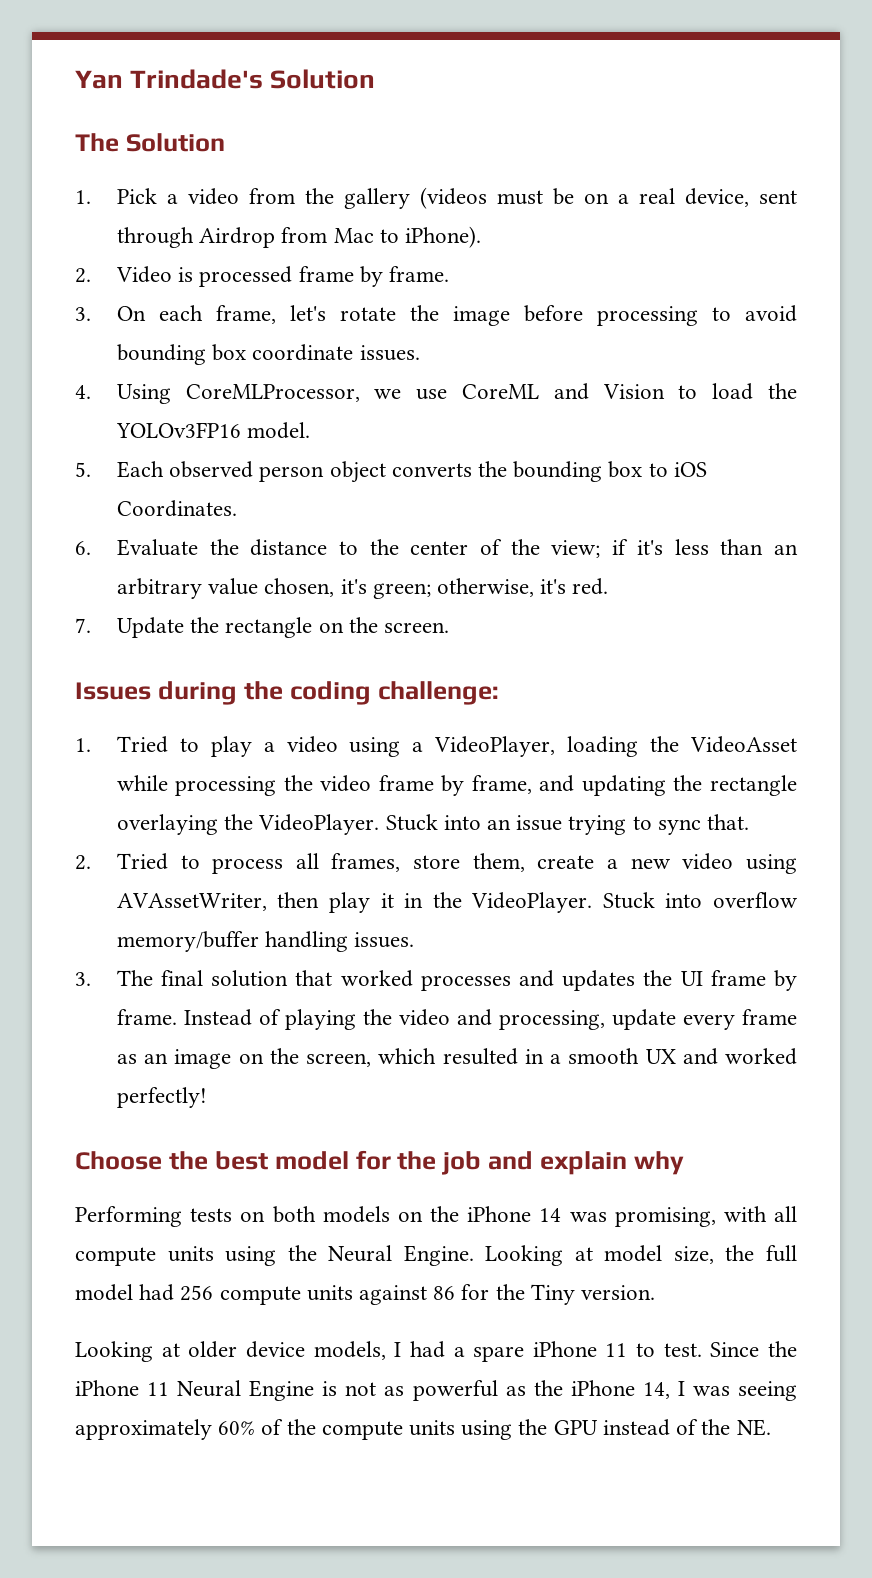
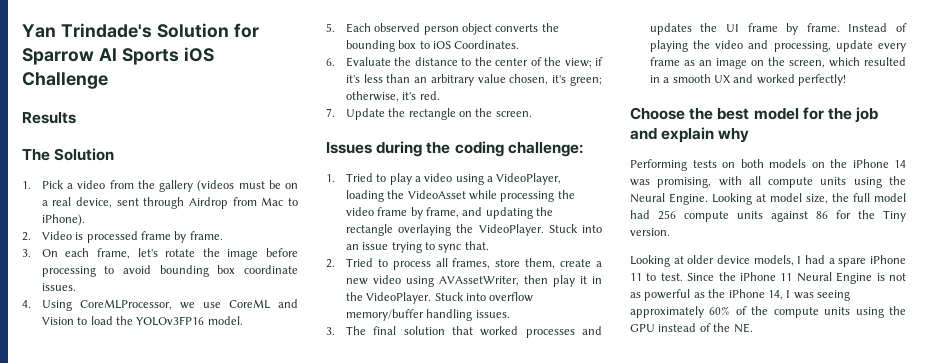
(376, 79) none -> [233,23,259,38] [22,47,214,65] [22,72,108,89] [22,112,76,124] for Sparrow AI Sports iOS Challenge // Results

